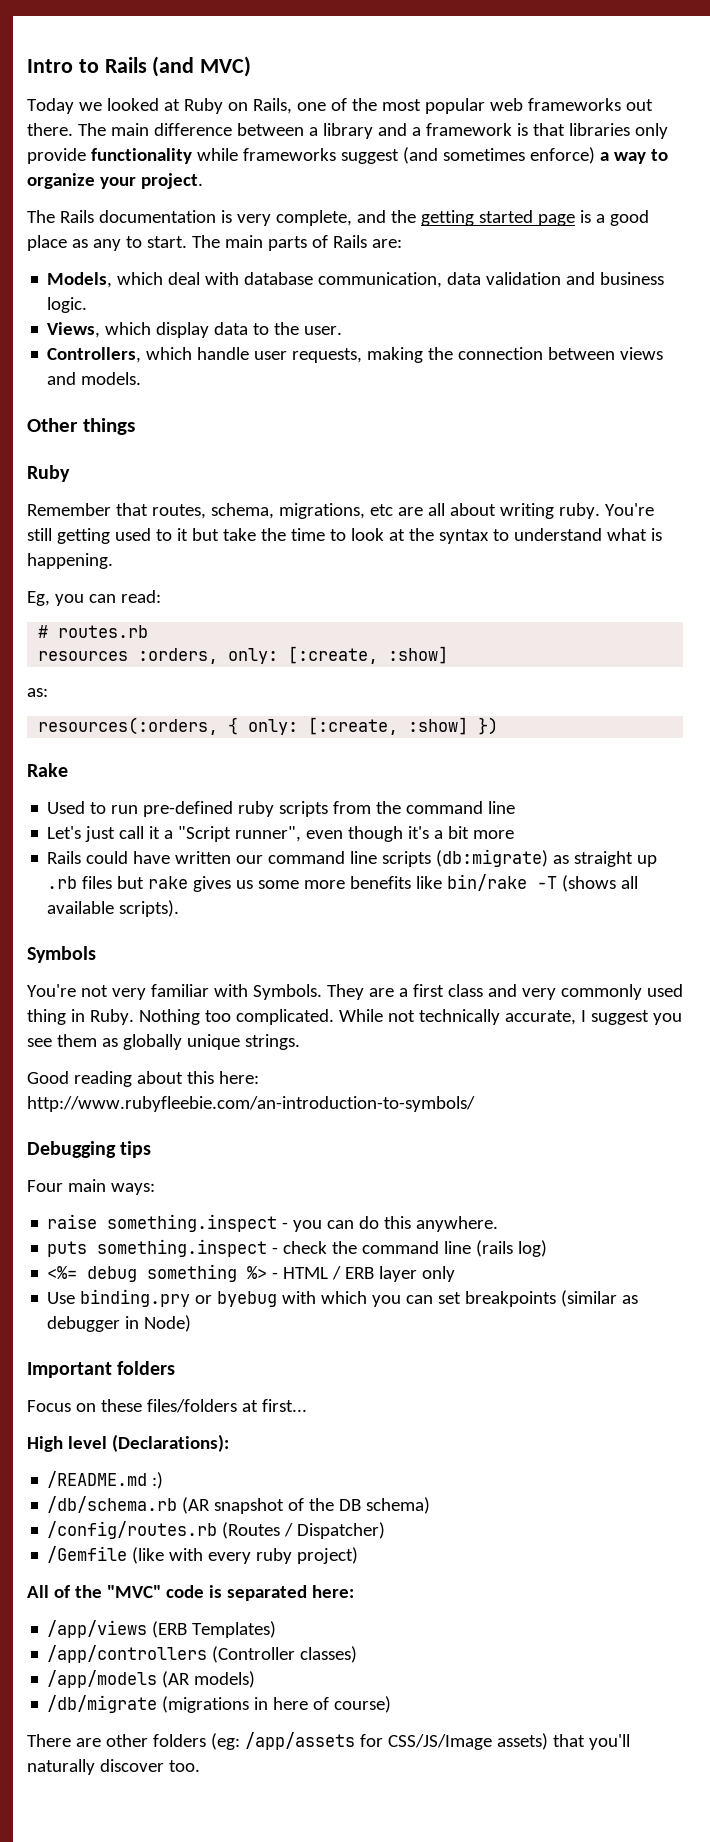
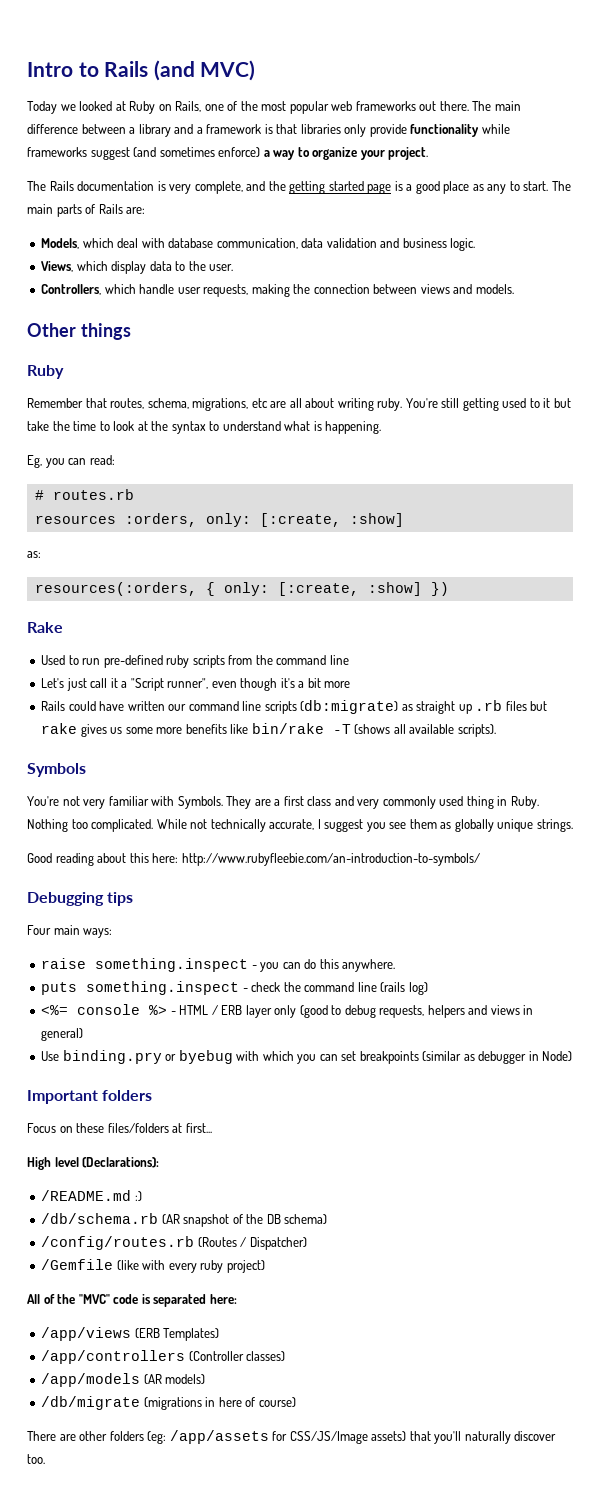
[87,1264,238,1282] debug something -> [77,1004,141,1015] console
(456, 1274) none -> [299,1005,534,1018] [41,1028,84,1041] (good to debug requests, helpers and views in general)

